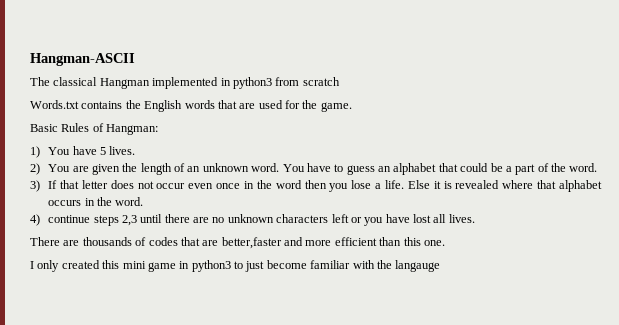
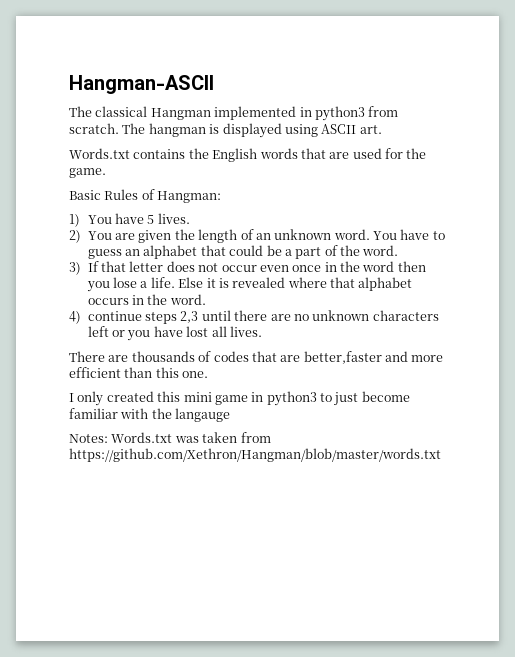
[302,77,340,86] scratch -> [69,123,382,138] scratch. The hangman is displayed using ASCII art.
(441, 266) none -> [69,432,271,443] [69,448,441,462] // Notes: Words.txt was taken from https://github.com/Xethron/Hangman/blob/master/words.txt

